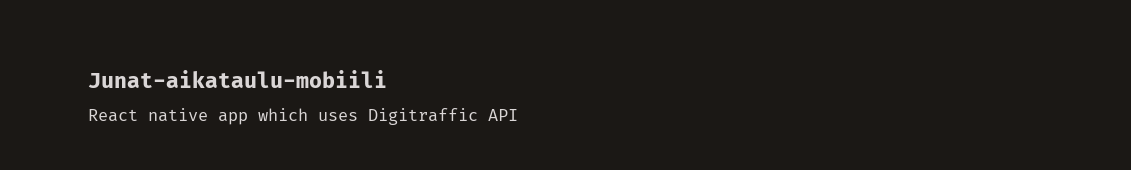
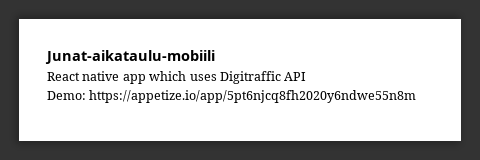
(518, 115) none -> [47,90,417,103] // Demo: https://appetize.io/app/5pt6njcq8fh2020y6ndwe55n8m

